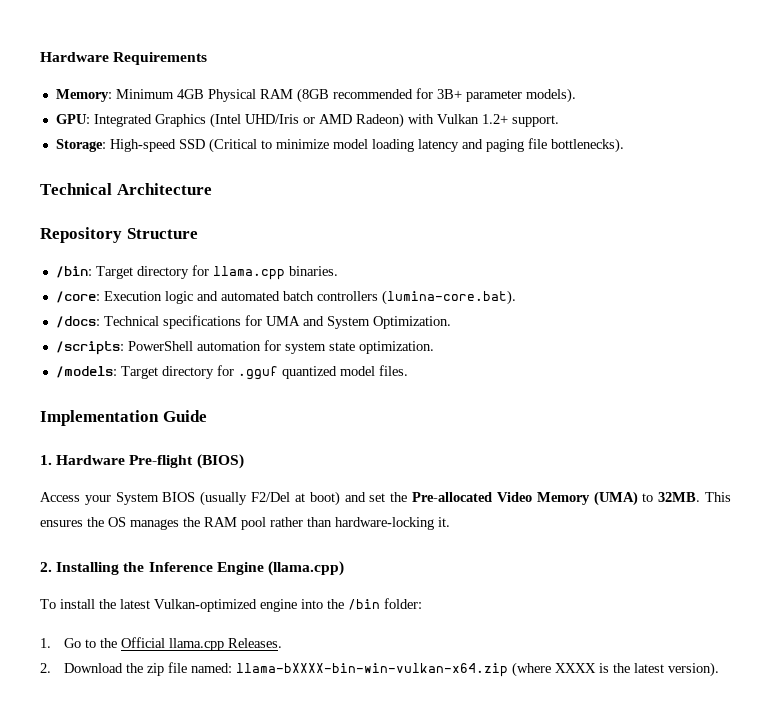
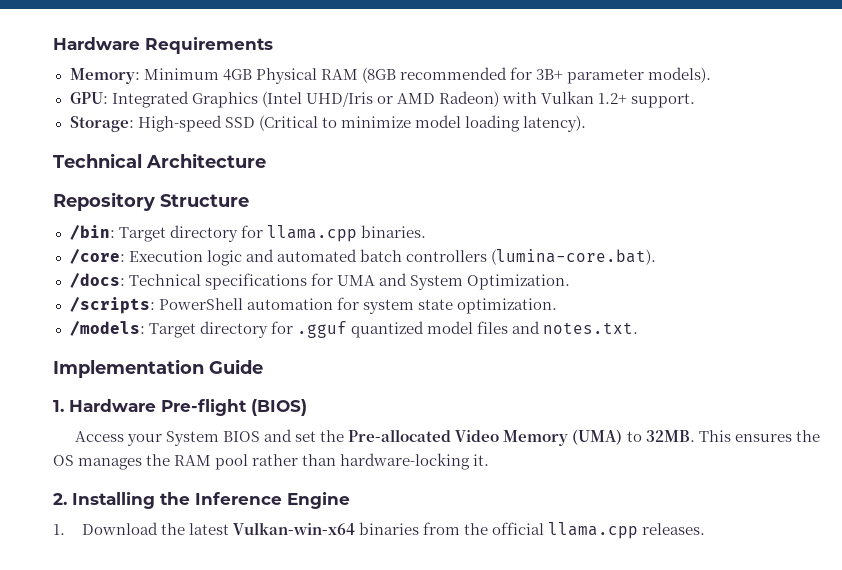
[417,138,624,153] latency and paging file bottlenecks). -> [522,115,586,132] latency).
[378,365,408,376] files. -> [476,321,638,334] files and notes.txt.
[200,491,340,506] (usually F2/Del at boot) -> (261, 436) none
[267,561,344,576] [40,598,422,612] [40,637,283,651] [40,662,720,677] (llama.cpp) // To install the latest Vulkan-optimized engine into the /bin folder: // 1. Go to the Official llama.cpp Releases. // 2. Download the zip file named: llama-bXXXX-bin-win-vulkan-x64.zip (where XXXX is the latest version). -> [53,522,706,539] // 1. Download the latest Vulkan-win-x64 binaries from the official llama.cpp releases.

